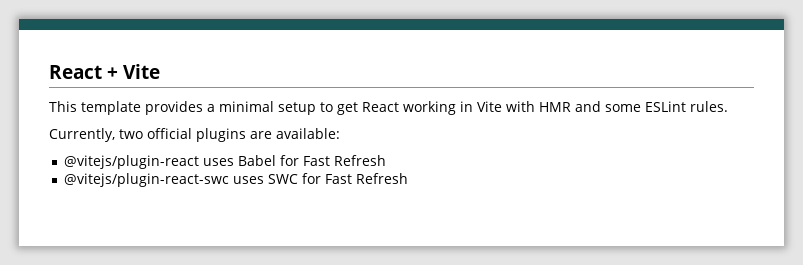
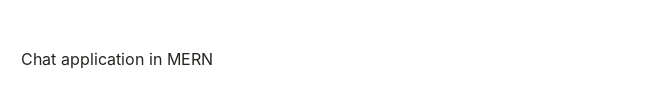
[49,64,161,79] [49,101,728,115] [49,128,340,142] [63,155,386,169] [63,173,408,187] React + Vite // This template provides a minimal setup to get React working in Vite with HMR and some ESLint rules. // Currently, two official plugins are available: // @vitejs/plugin-react uses Babel for Fast Refresh // @vitejs/plugin-react-swc uses SWC for Fast Refresh -> [21,52,213,69] Chat application in MERN

